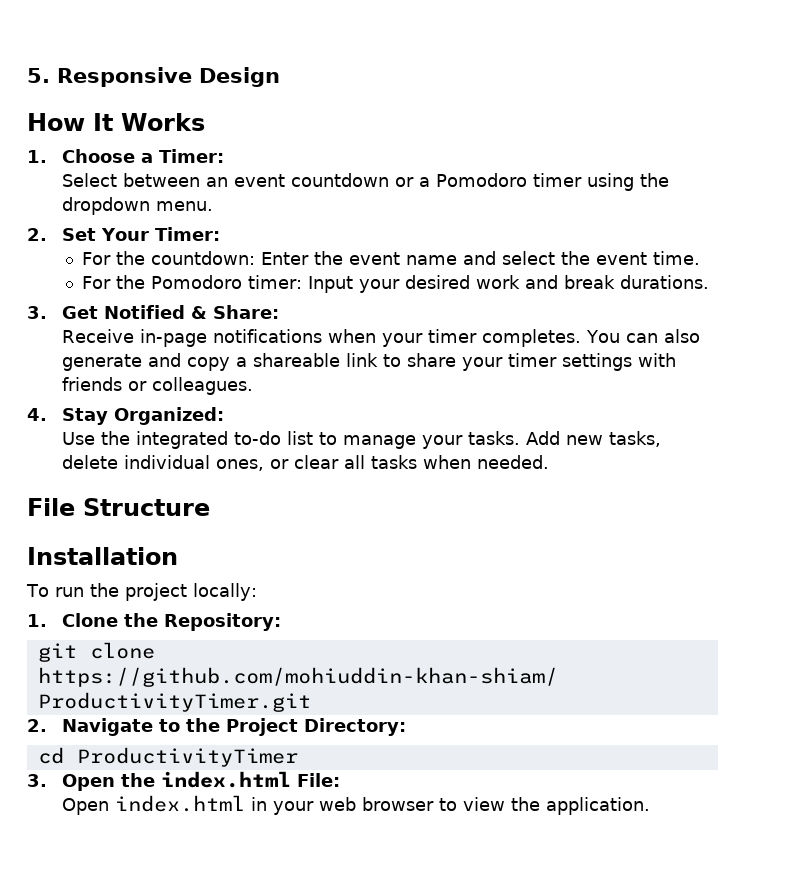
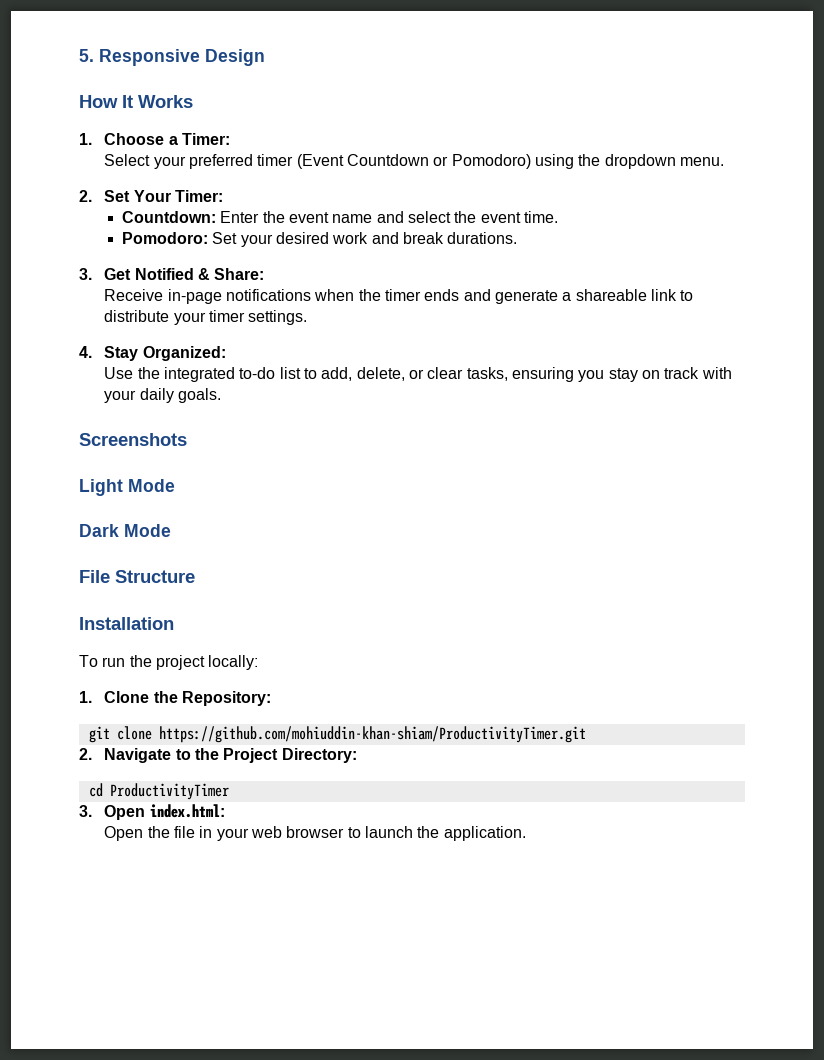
[123,173,583,187] between an event countdown or a Pomodoro timer -> [153,154,531,169] your preferred timer (Event Countdown or Pomodoro)
[81,251,255,265] For the countdown: -> [121,211,216,223] Countdown:
[81,275,353,293] For the Pomodoro timer: Input -> [121,232,238,244] Pomodoro: Set
[382,329,701,347] [62,353,231,371] your timer completes. You can also generate and copy -> [358,289,558,304] the timer ends and generate
[407,353,677,371] [62,377,254,395] share your timer settings with friends or colleagues. -> [104,310,308,325] distribute your timer settings.
[343,431,662,449] [62,455,550,471] manage your tasks. Add new tasks, delete individual ones, or clear all tasks when needed. -> [321,367,732,382] [104,388,222,403] [79,433,187,446] [79,479,175,496] [79,524,171,537] add, delete, or clear tasks, ensuring you stay on track with your daily goals. // Screenshots // Light Mode // Dark Mode
[121,771,341,788] [62,795,246,815] the index.html File: // Open index.html -> [149,804,225,818] [104,826,196,841] index.html: // Open the file
[463,797,506,811] view -> [364,826,413,838] launch

